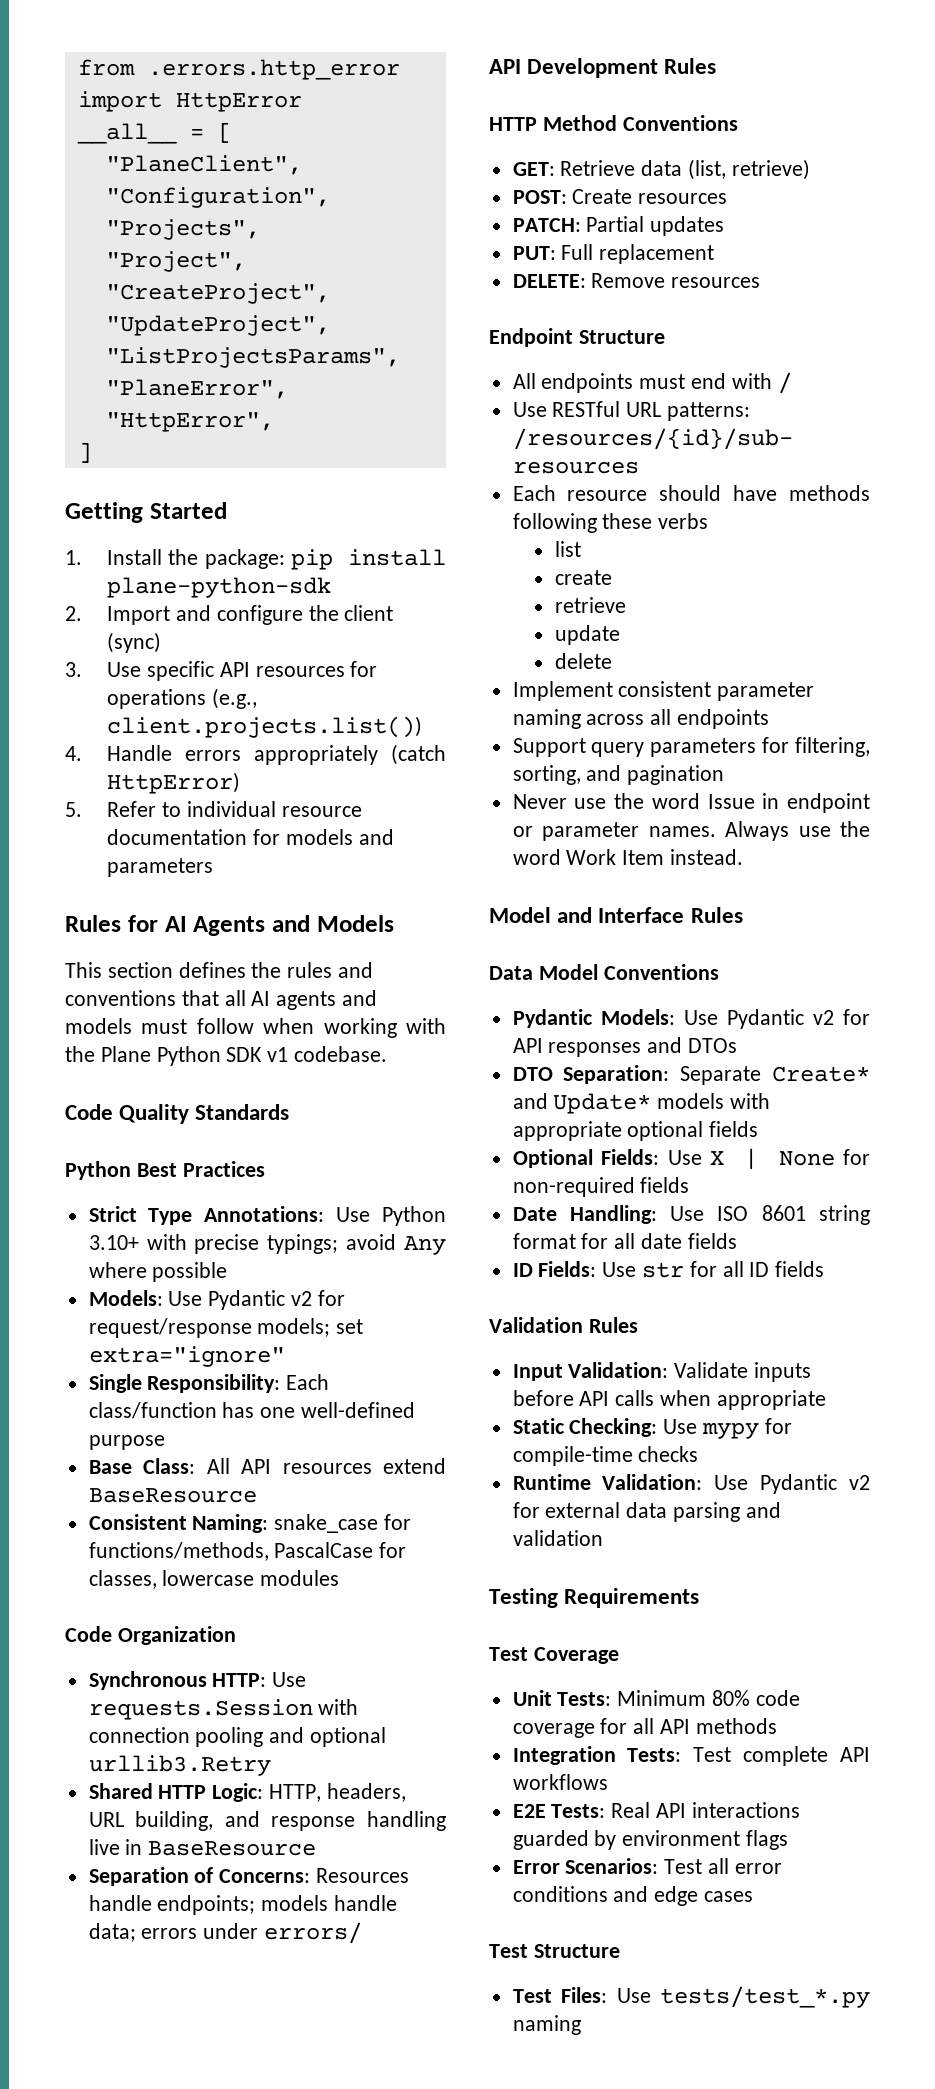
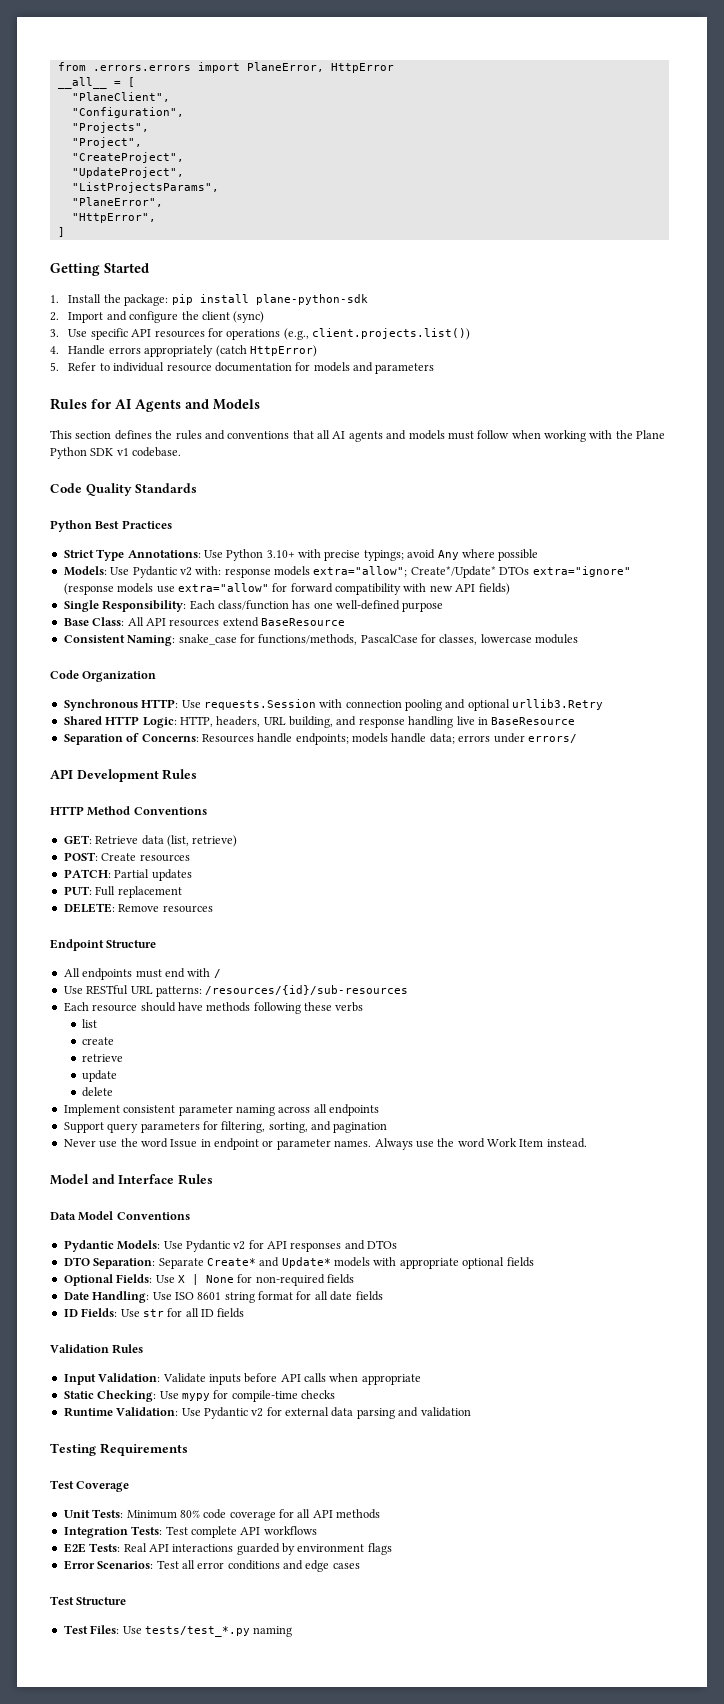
[147,59,400,80] [77,91,162,112] .errors.http_error import -> [92,62,324,73] .errors.errors import PlaneError,
[317,1290,345,1306] [88,1318,364,1338] [88,1346,285,1367] for request/response models; set extra="ignore" -> [195,566,631,578] [63,583,510,595] with: response models extra="allow"; Create*/Update* DTOs extra="ignore" (response models use extra="allow" for forward compatibility with new API fields)

